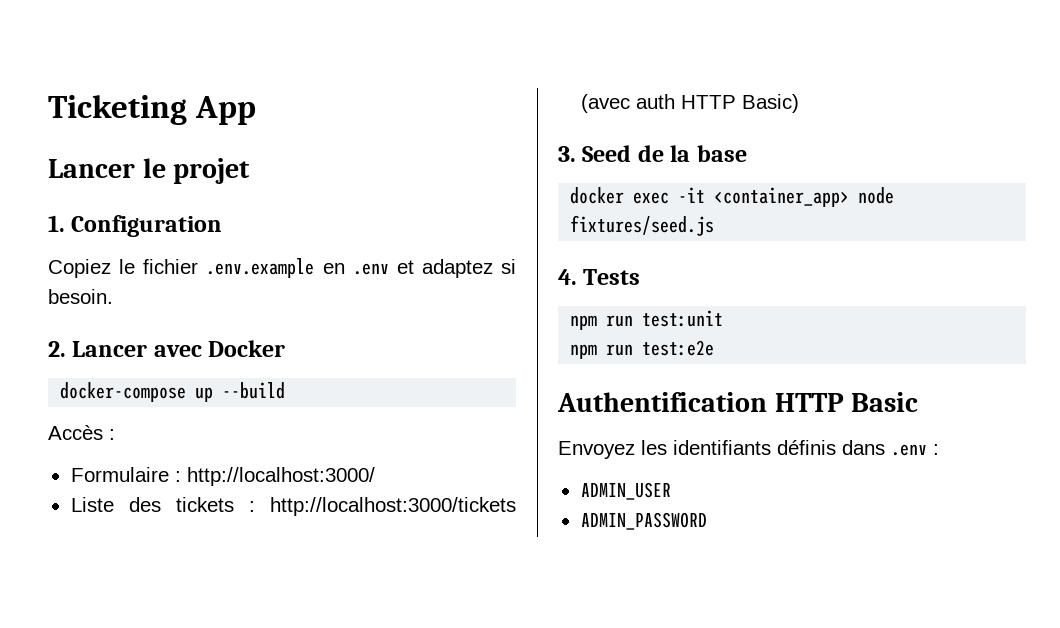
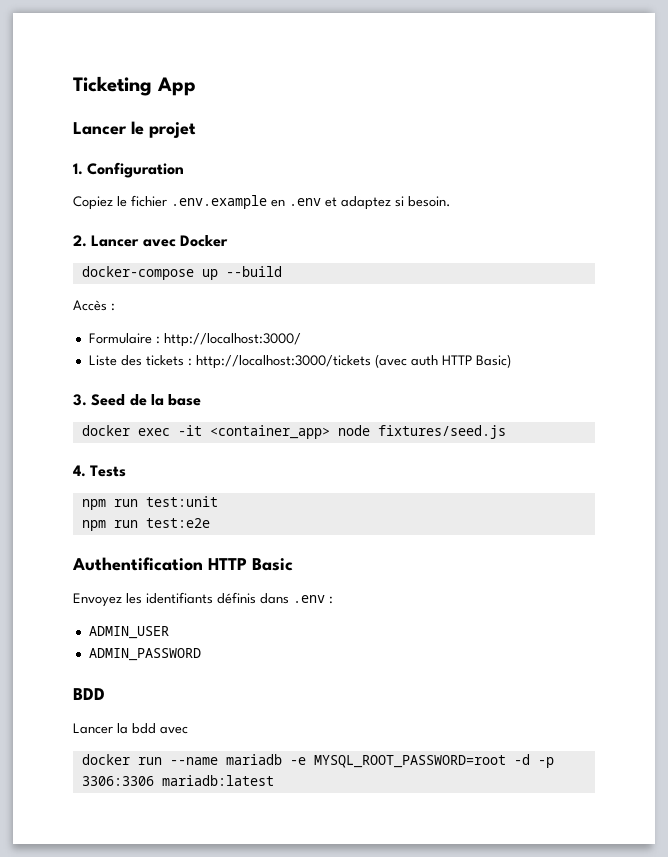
(707, 521) none -> [73,688,105,700] [73,723,188,734] [81,754,554,768] [81,775,274,786] // BDD // Lancer la bdd avec // docker run --name mariadb -e MYSQL_ROOT_PASSWORD=root -d -p 3306:3306 mariadb:latest

